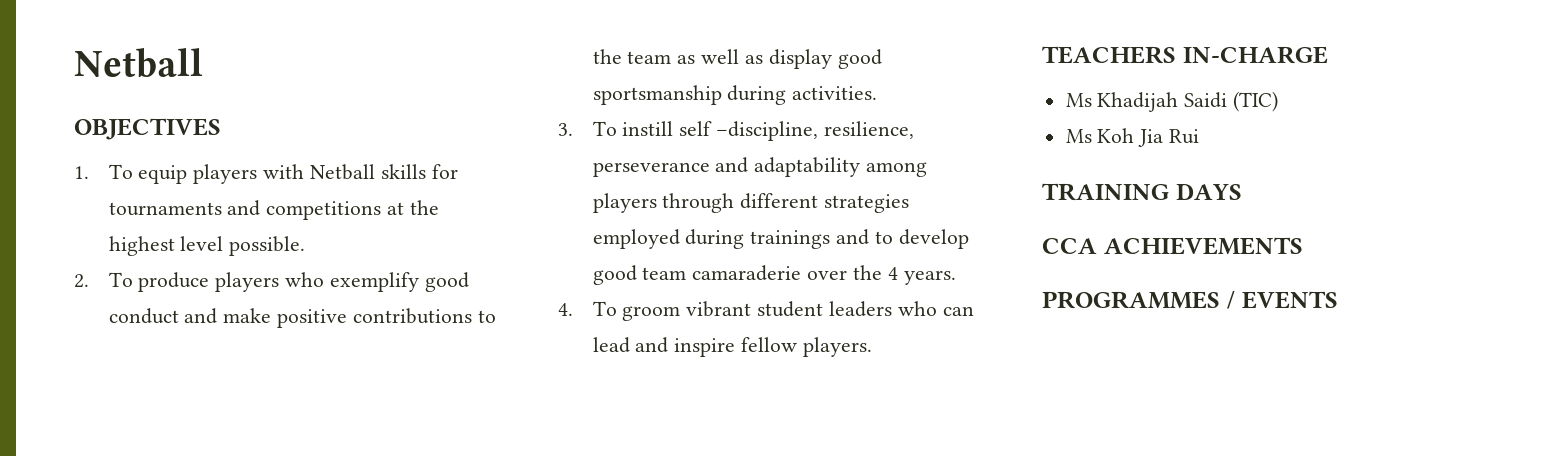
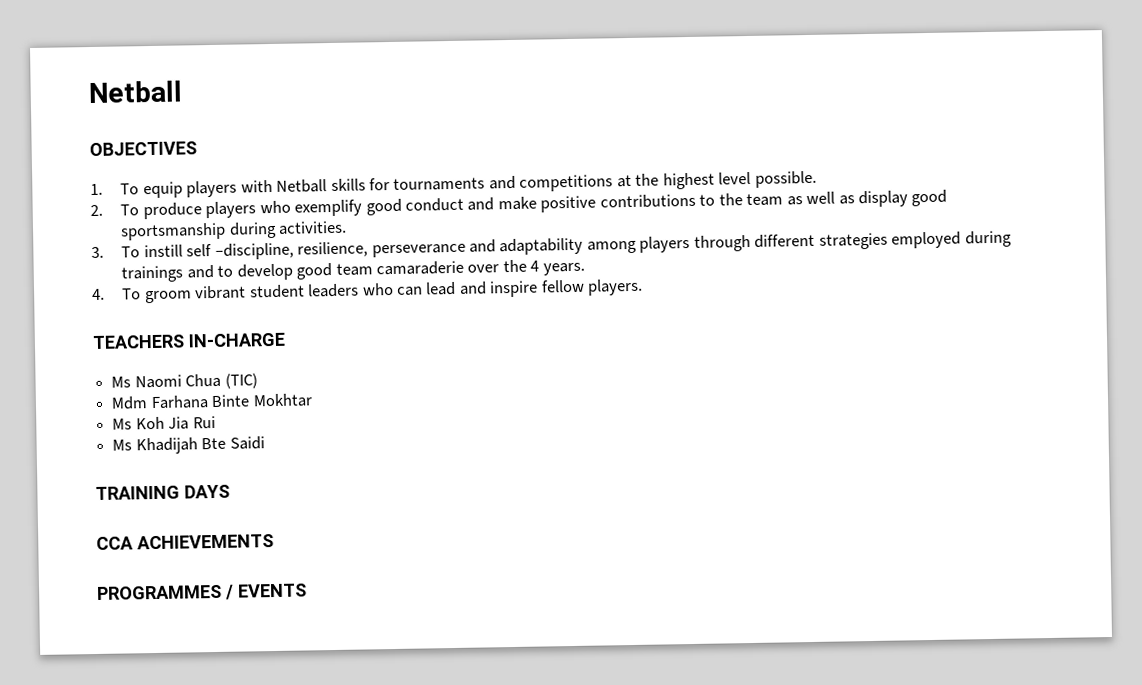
[1097,92,1228,112] Khadijah Saidi -> [134,373,222,389] Naomi Chua
(1279, 101) none -> [111,393,313,410] // Mdm Farhana Binte Mokhtar
(1200, 136) none -> [112,436,265,455] // Ms Khadijah Bte Saidi

